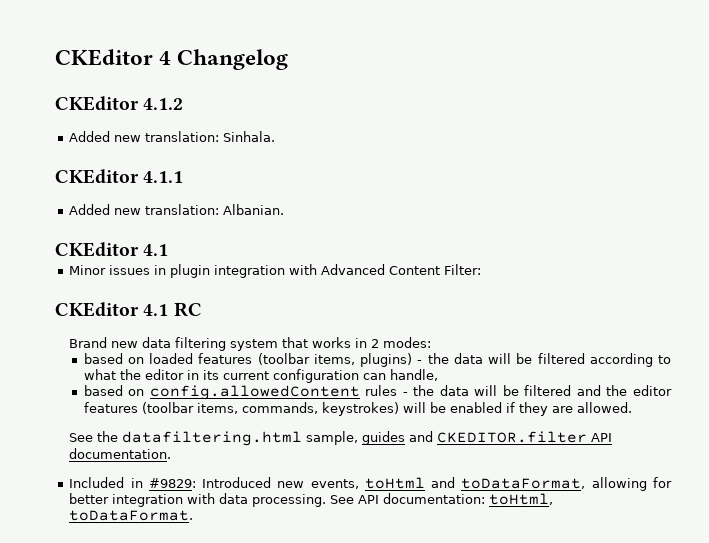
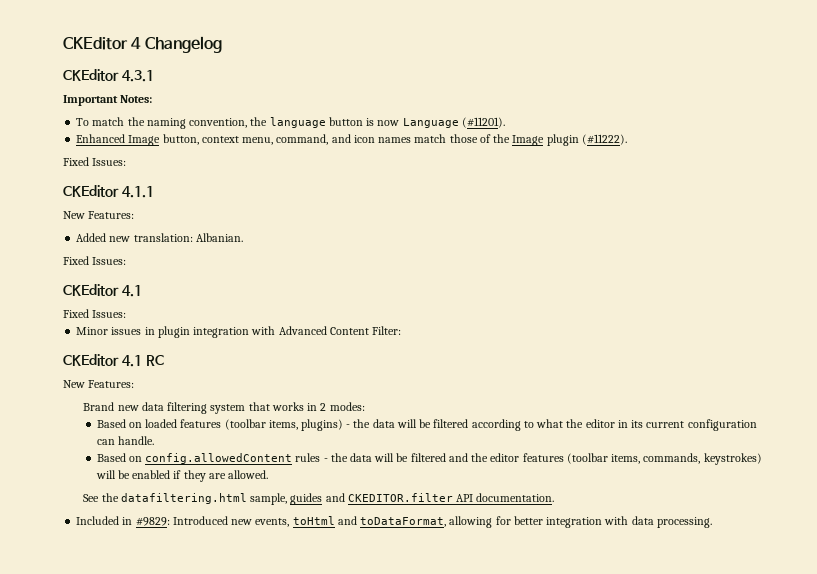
[143,98,184,110] [69,131,276,142] 4.1.2 // Added new translation: Sinhala. -> [121,70,154,82] [63,95,153,106] [76,117,505,129] [76,134,627,146] [63,157,127,166] 4.3.1 // Important Notes: // To match the naming convention, the language button is now Language (#11201). // Enhanced Image button, context menu, command, and icon names match those of the Image plugin (#11222). // Fixed Issues:
(184, 177) none -> [63,211,135,219] // New Features:
[55,242,169,257] // CKEditor 4.1 -> [63,256,127,265] [63,284,142,297] [63,309,127,318] // Fixed Issues: // CKEditor 4.1 // Fixed Issues:
(202, 309) none -> [63,380,135,388] // New Features:
[83,353,123,364] based -> [96,419,126,428] Based
[389,369,438,381] [83,385,123,396] handle, // based -> [117,436,154,445] [96,453,126,462] handle. // Based
[330,493,554,505] [69,510,194,521] See API documentation: toHtml, toDataFormat. -> (712, 522) none

